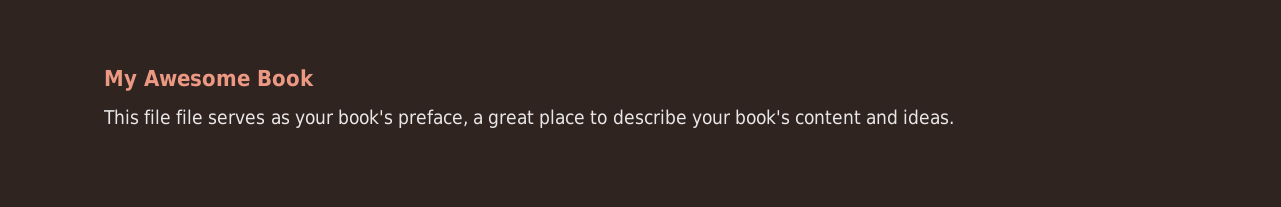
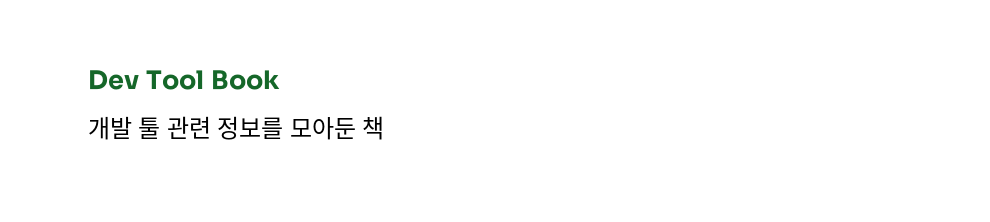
[104,69,250,91] My Awesome -> [88,70,204,90] Dev Tool
[103,109,955,128] This file file serves as your book's preface, a great place to describe your book's content and ideas. -> [88,116,385,140] 개발 툴 관련 정보를 모아둔 책

